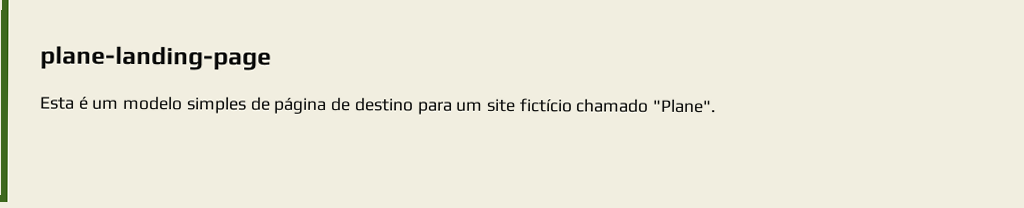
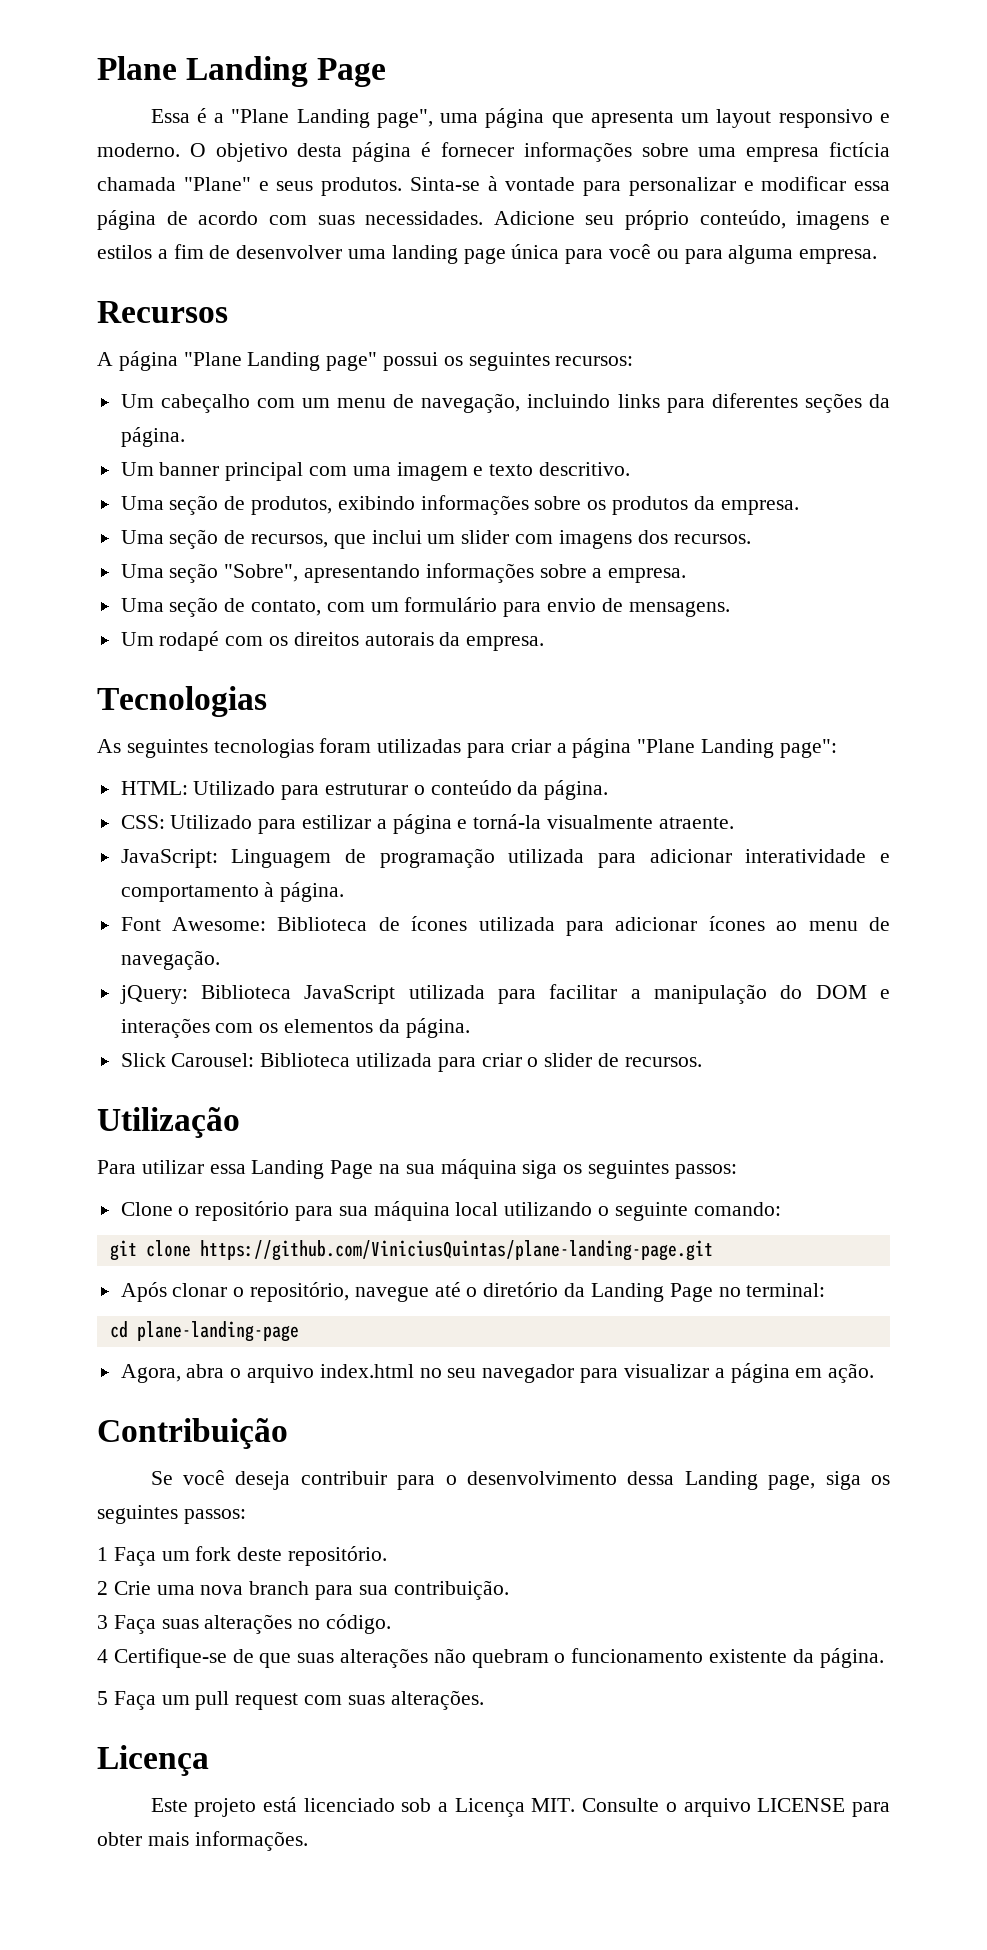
[40,45,272,71] [39,95,717,115] plane-landing-page // Esta é um modelo simples de página de destino para um site fictício chamado "Plane". -> [97,56,387,87] [150,108,890,128] [97,142,891,162] [97,176,890,196] [97,210,890,230] [97,244,878,264] [97,301,228,323] [97,351,634,371] [120,393,890,413] [120,427,185,447] [120,462,631,481] [120,495,799,515] [120,529,751,549] [120,563,687,583] [120,597,730,617] [120,631,545,651] [97,686,267,717] [97,738,837,758] [120,780,609,800] [120,814,734,834] [120,848,890,868] [120,882,345,902] [120,916,890,936] [120,950,220,970] [119,984,891,1004] [120,1018,470,1038] [120,1053,702,1072] [97,1107,240,1138] [97,1159,737,1179] [120,1201,781,1221] [109,1240,713,1261] [120,1282,826,1302] [109,1321,299,1342] [120,1363,875,1383] [97,1418,288,1449] [150,1470,891,1490] [97,1505,246,1524] [97,1546,388,1566] [97,1580,509,1600] [97,1614,392,1634] [97,1648,884,1668] [97,1690,484,1710] [97,1745,209,1776] [150,1797,890,1817] [97,1831,308,1851] Plane Landing Page // Essa é a "Plane Landing page", uma página que apresenta um layout responsivo e moderno. O objetivo desta página é fornecer informações sobre uma empresa fictícia chamada "Plane" e seus produtos. Sinta-se à vontade para personalizar e modificar essa página de acordo com suas necessidades. Adicione seu próprio conteúdo, imagens e estilos a fim de desenvolver uma landing page única para você ou para alguma empresa. // Recursos // A página "Plane Landing page" possui os seguintes recursos: // Um cabeçalho com um menu de navegação, incluindo links para diferentes seções da página. // Um banner principal com uma imagem e texto descritivo. // Uma seção de produtos, exibindo informações sobre os produtos da empresa. // Uma seção de recursos, que inclui um slider com imagens dos recursos. // Uma seção "Sobre", apresentando informações sobre a empresa. // Uma seção de contato, com um formulário para envio de mensagens. // Um rodapé com os direitos autorais da empresa. // Tecnologias // As seguintes tecnologias foram utilizadas para criar a página "Plane Landing page": // HTML: Utilizado para estruturar o conteúdo da página. // CSS: Utilizado para estilizar a página e torná-la visualmente atraente. // JavaScript: Linguagem de programação utilizada para adicionar interatividade e comportamento à página. // Font Awesome: Biblioteca de ícones utilizada para adicionar ícones ao menu de navegação. // jQuery: Biblioteca JavaScript utilizada para facilitar a manipulação do DOM e interações com os elementos da página. // Slick Carousel: Biblioteca utilizada para criar o slider de recursos. // Utilização // Para utilizar essa Landing Page na sua máquina siga os seguintes passos: // Clone o repositório para sua máquina local utilizando o seguinte comando: // git clone https://github.com/ViniciusQuintas/plane-landing-page.git // Após clonar o repositório, navegue até o diretório da Landing Page no terminal: // cd plane-landing-page // Agora, abra o arquivo index.html no seu navegador para visualizar a página em ação. // Contribuição // Se você deseja contribuir para o desenvolvimento dessa Landing page, siga os seguintes passos: // 1 Faça um fork deste repositório. // 2 Crie uma nova branch para sua contribuição. // 3 Faça suas alterações no código. // 4 Certifique-se de que suas alterações não quebram o funcionamento existente da página. // 5 Faça um pull request com suas alterações. // Licença // Este projeto está licenciado sob a Licença MIT. Consulte o arquivo LICENSE para obter mais informações.

